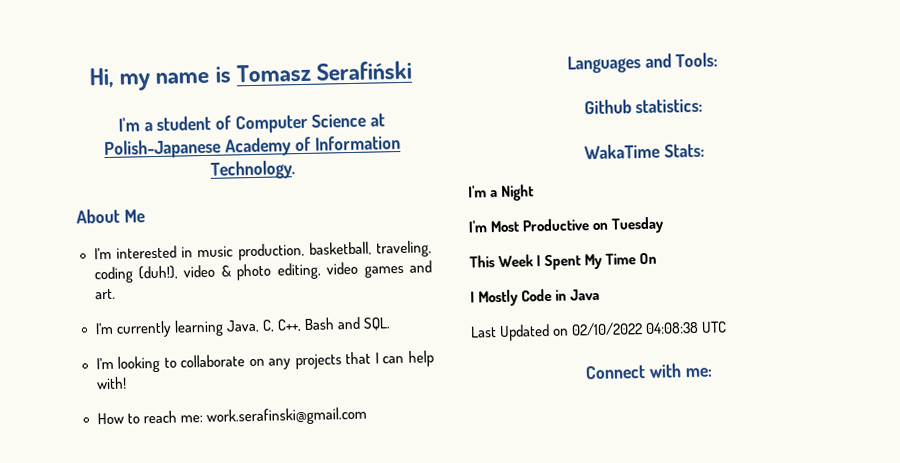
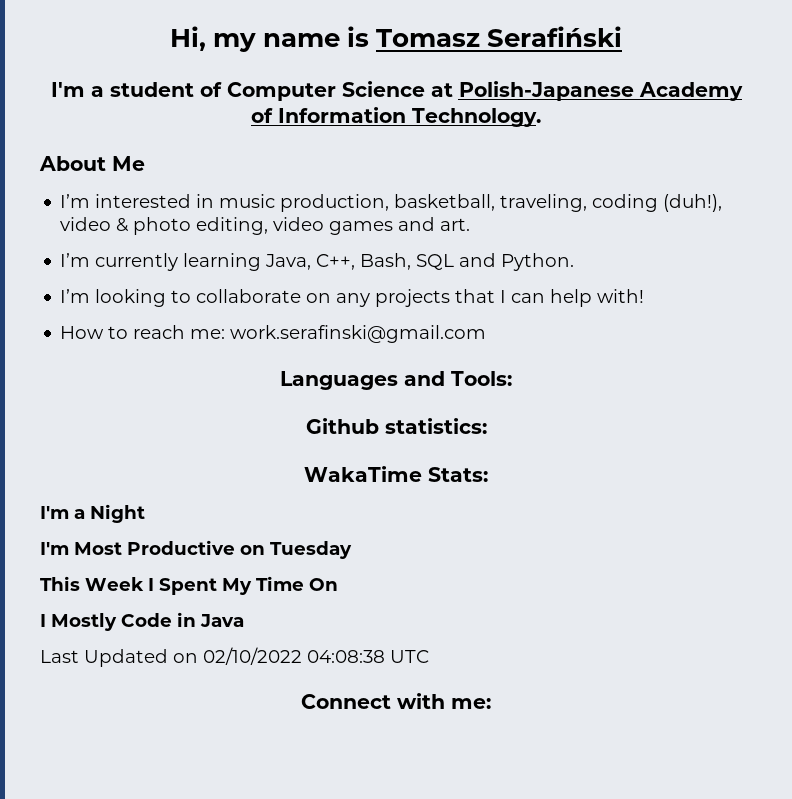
[261,316,391,332] C, C++, Bash and SQL. -> [316,253,575,271] C++, Bash, SQL and Python.

